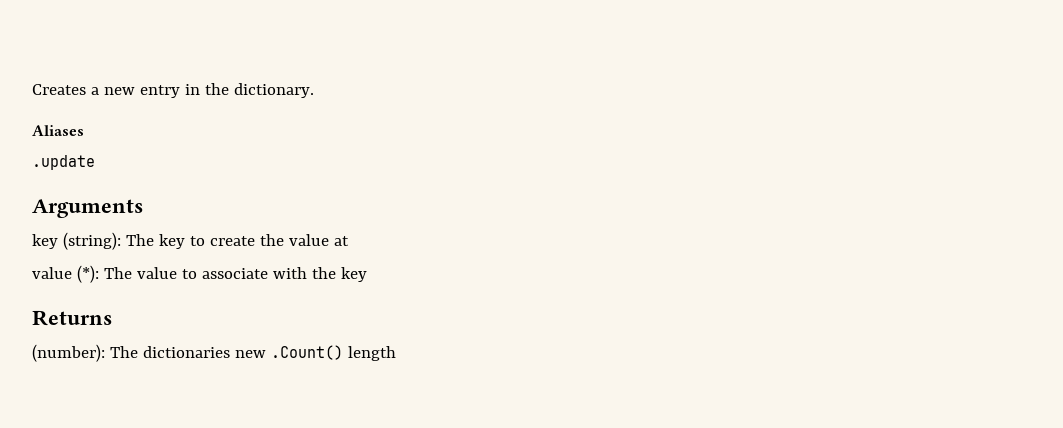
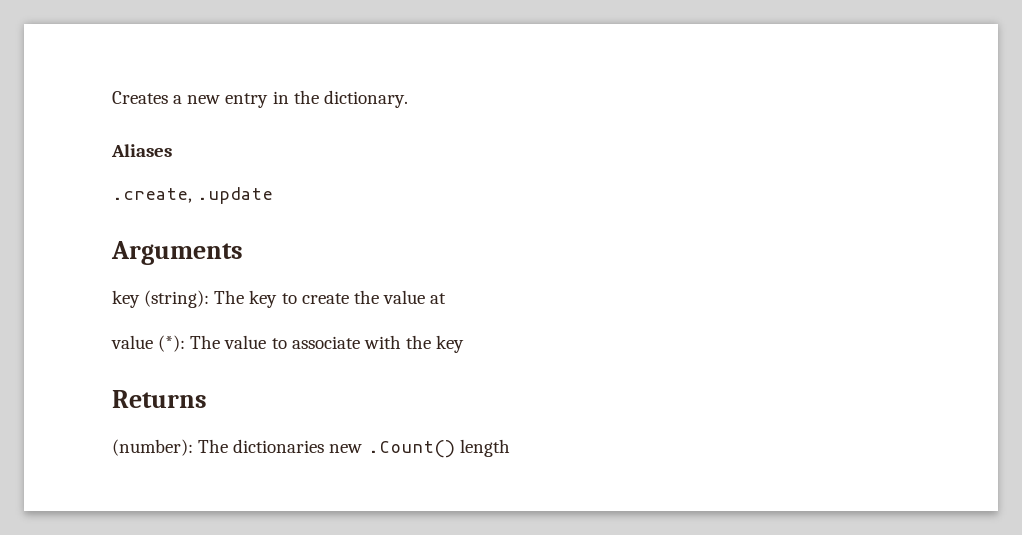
(84, 130) none -> [112,188,192,203] .create,

